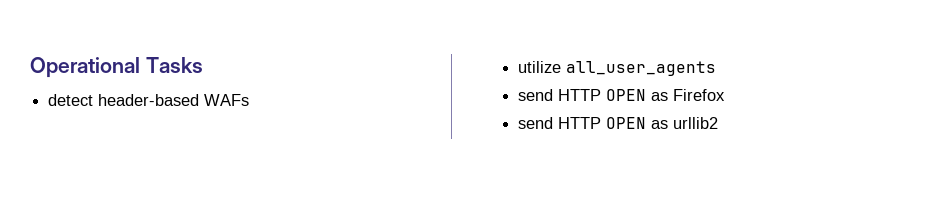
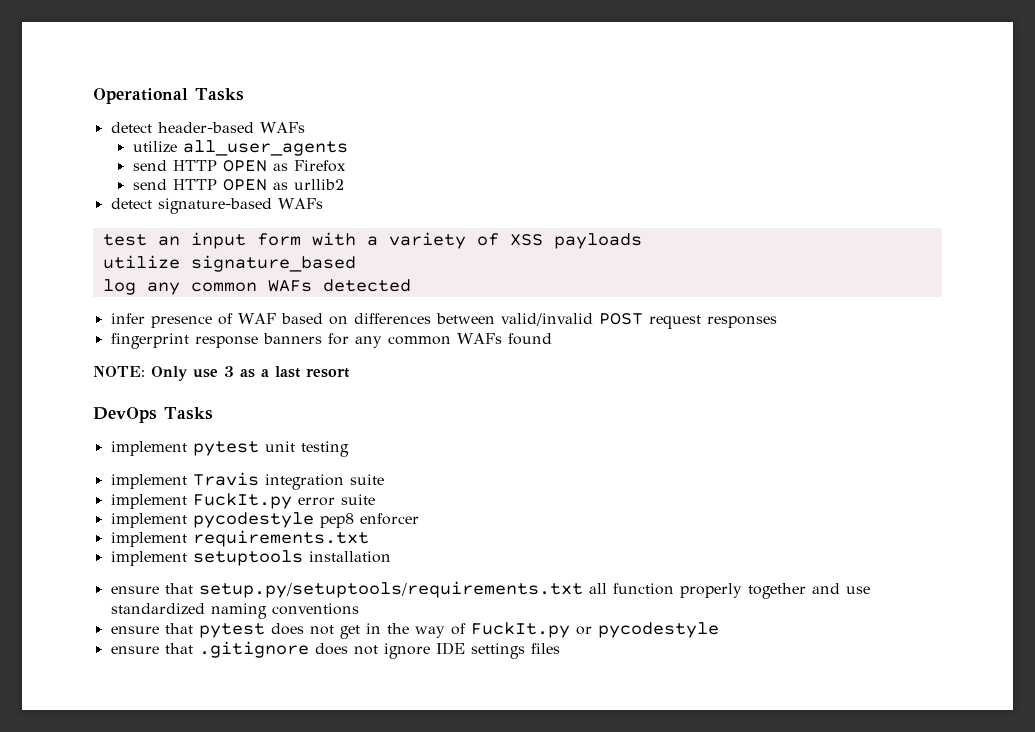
(719, 123) none -> [110,198,323,214] [102,232,642,249] [102,255,356,272] [102,279,411,295] [110,313,777,329] [110,333,552,349] [93,366,350,381] [93,407,213,423] [110,441,349,457] [110,472,384,490] [110,493,375,509] [110,512,419,528] [110,530,369,547] [110,550,391,566] [110,581,870,599] [110,603,359,619] [110,622,719,639] [110,641,560,659] // detect signature-based WAFs // test an input form with a variety of XSS payloads // utilize signature_based // log any common WAFs detected // infer presence of WAF based on differences between valid/invalid POST request responses // fingerprint response banners for any common WAFs found // NOTE: Only use 3 as a last resort // DevOps Tasks // implement pytest unit testing // implement Travis integration suite // implement FuckIt.py error suite // implement pycodestyle pep8 enforcer // implement requirements.txt // implement setuptools installation // ensure that setup.py/setuptools/requirements.txt all function properly together and use standardized naming conventions // ensure that pytest does not get in the way of FuckIt.py or pycodestyle // ensure that .gitignore does not ignore IDE settings files

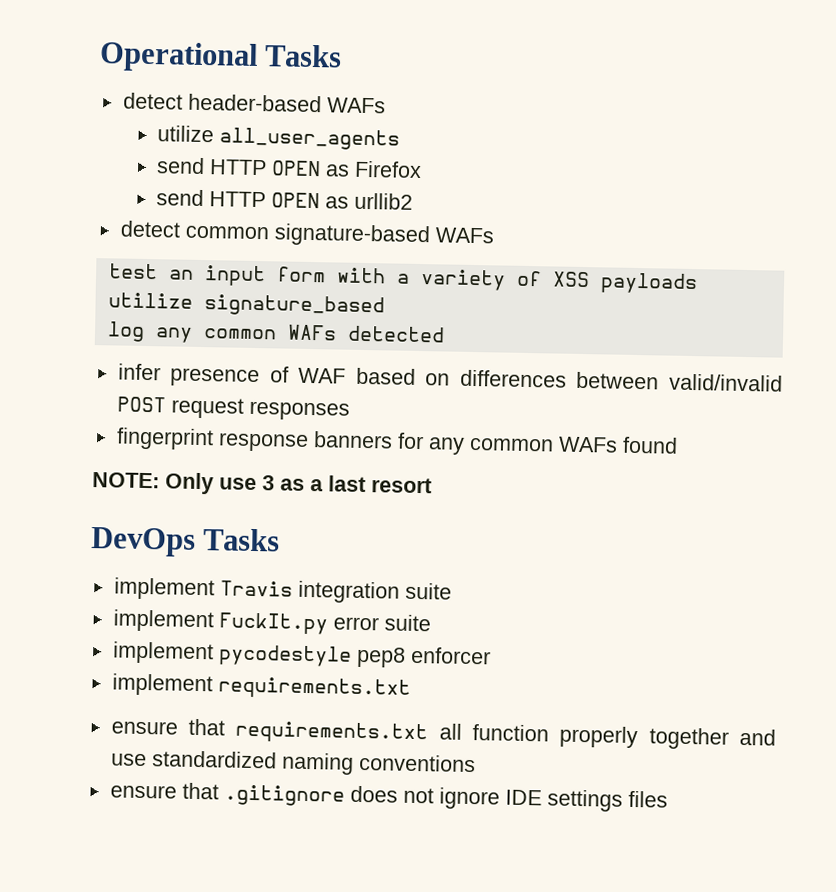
(152, 203) none -> [184,225,269,240] common
[110,441,349,457] // implement pytest unit testing -> (281, 540) none
[110,550,391,566] [110,581,583,598] // implement setuptools installation // ensure that setup.py/setuptools/requirements.txt -> [110,718,429,745] // ensure that requirements.txt
[110,622,719,639] // ensure that pytest does not get in the way of FuckIt.py or pycodestyle -> (476, 763) none

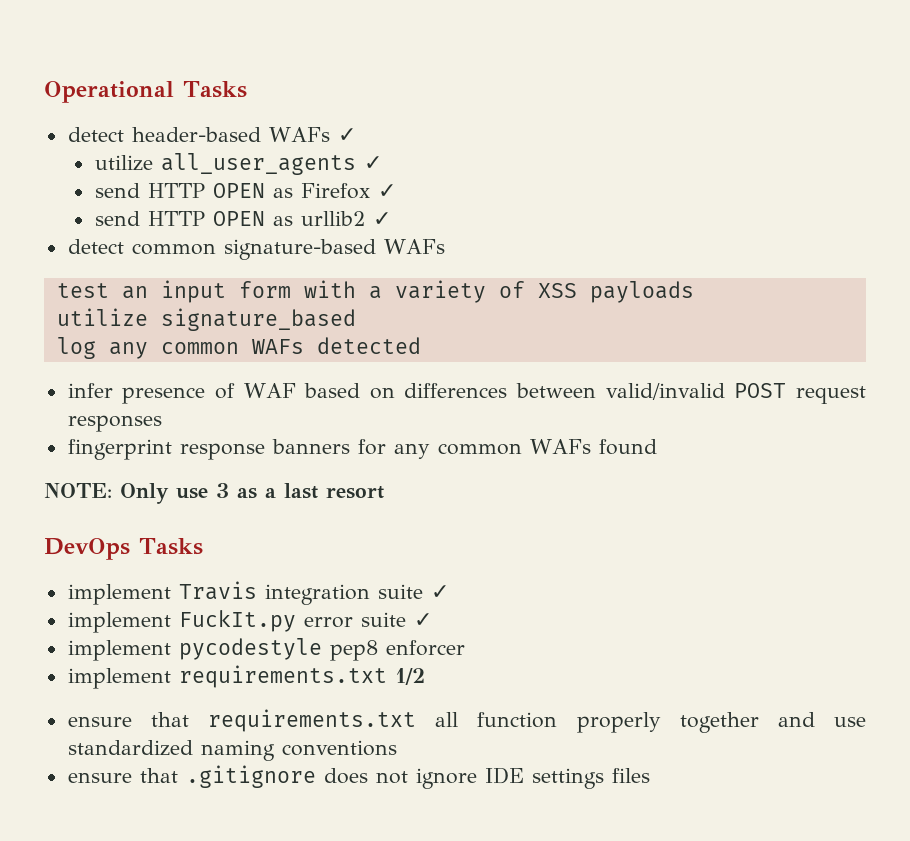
(386, 105) none -> [337,128,356,142] ✓
(401, 139) none -> [363,156,382,170] ✓
(423, 169) none -> [377,184,396,198] ✓
(414, 201) none -> [372,212,391,226] ✓
(452, 591) none -> [430,585,449,599] ✓
(431, 623) none -> [413,613,432,627] ✓
(411, 688) none -> [394,668,425,685] 1/2

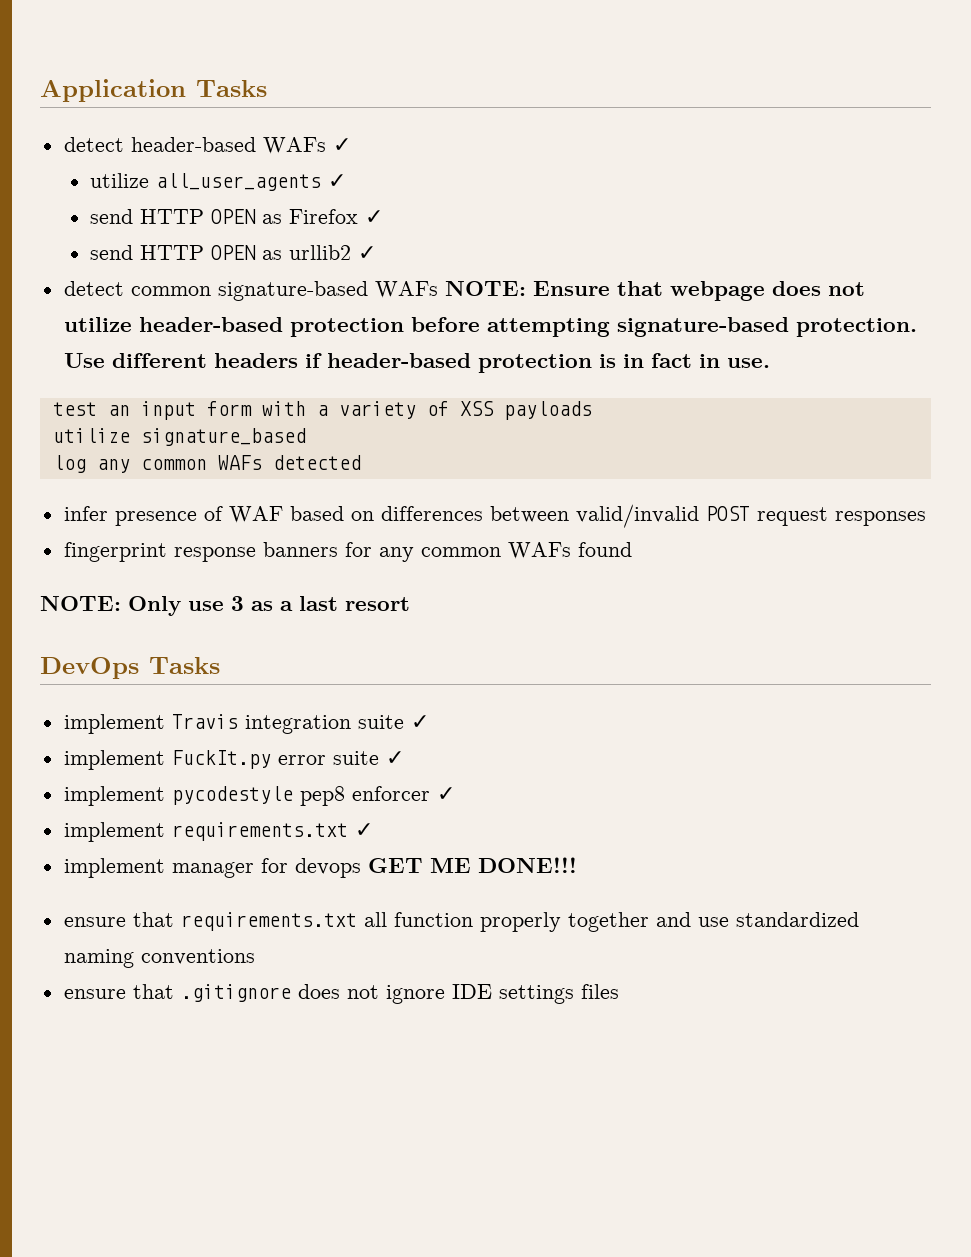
[44,81,174,103] Operational -> [40,79,186,102] Application
(445, 246) none -> [444,281,865,301] [63,317,917,337] [63,353,770,373] NOTE: Ensure that webpage does not utilize header-based protection before attempting signature-based protection. Use different headers if header-based protection is in fact in use.
(465, 648) none -> [436,787,455,801] ✓
[394,668,425,685] 1/2 -> [354,823,373,837] [63,857,577,878] ✓ // implement manager for devops GET ME DONE!!!

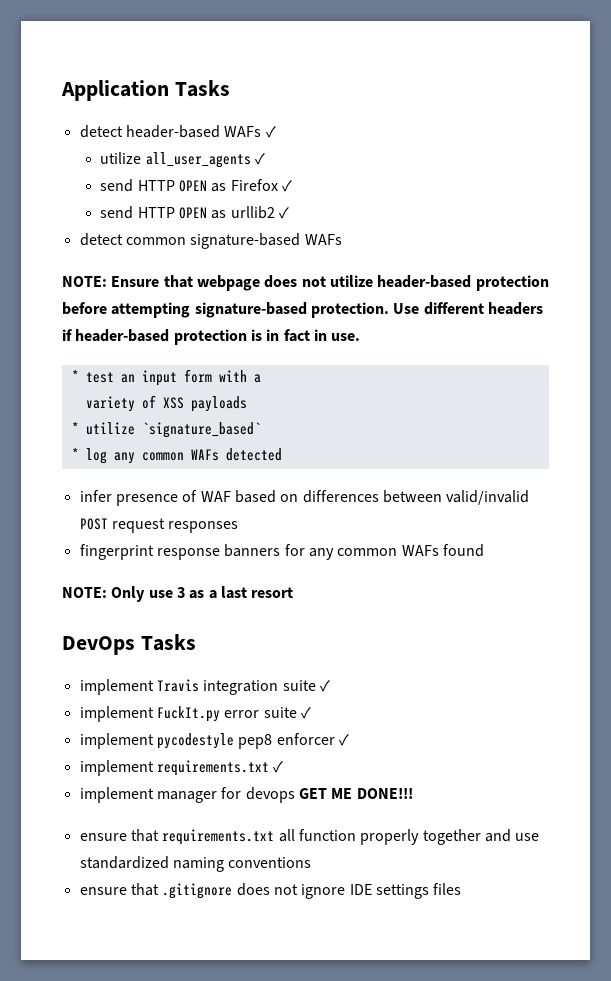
(438, 289) none -> (342, 239) //
(770, 363) none -> [71,370,79,382] *
(328, 410) none -> (261, 378) //
[52,428,306,446] utilize signature_based // -> [71,422,261,438] [71,448,79,460] * utilize `signature_based` // *

